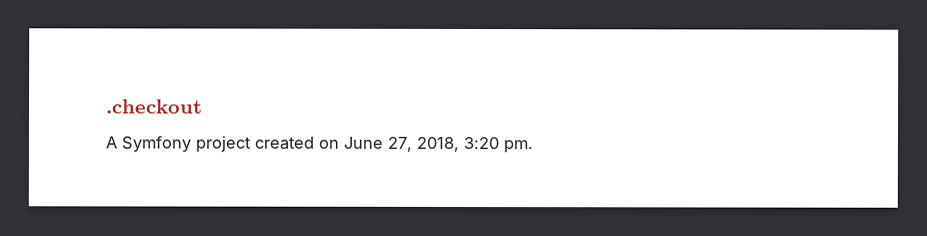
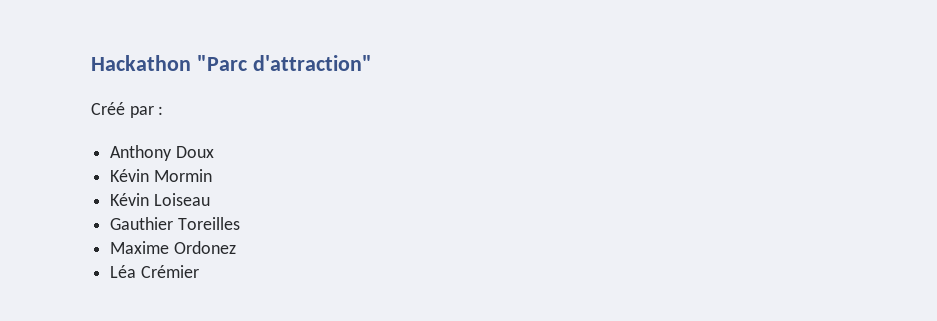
[106,99,203,114] [105,135,533,154] .checkout // A Symfony project created on June 27, 2018, 3:20 pm. -> [91,55,372,71] [91,102,164,118] [110,145,214,161] [110,169,212,182] [110,193,210,206] [110,217,240,230] [110,241,236,254] [110,265,199,278] Hackathon "Parc d'attraction" // Créé par : // Anthony Doux // Kévin Mormin // Kévin Loiseau // Gauthier Toreilles // Maxime Ordonez // Léa Crémier

